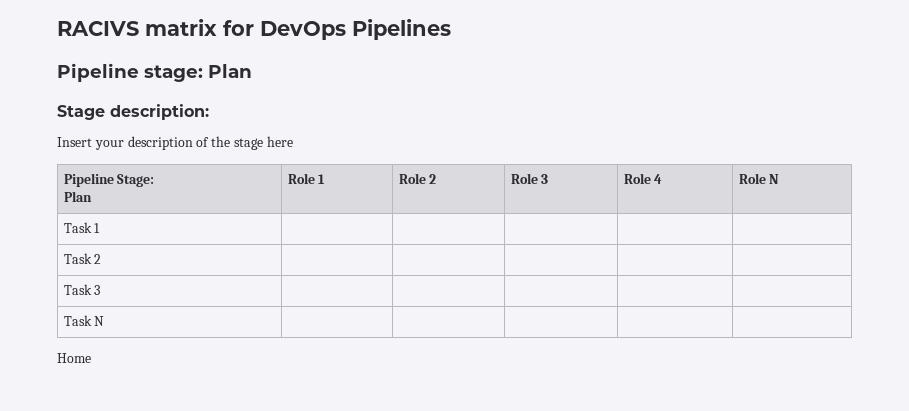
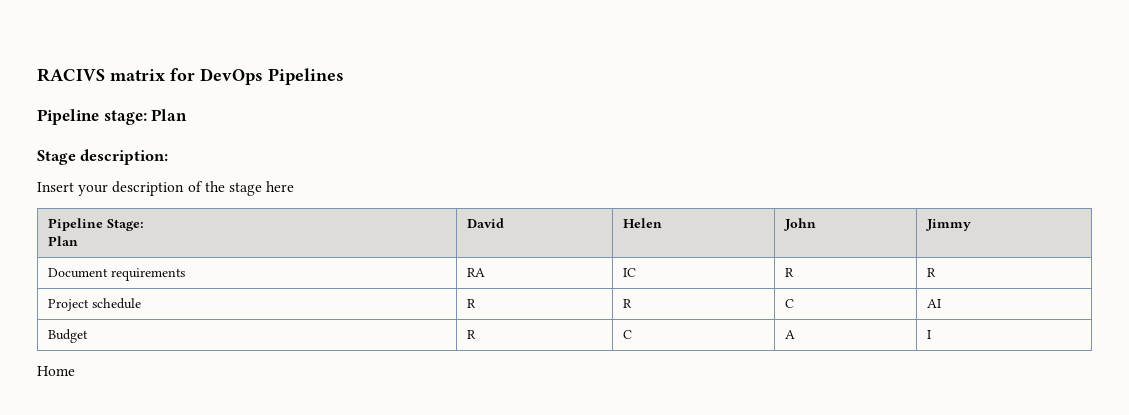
[287,173,326,184] [398,173,437,184] [510,173,549,184] [623,173,663,184] [738,173,780,184] [63,222,101,233] [63,253,102,264] [63,284,101,295] [63,315,105,326] Role 1 | Role 2 | Role 3 | Role 4 | Role N // Task 1 | | | | | // Task 2 | | | | | // Task 3 | | | | | // Task N | | | | | -> [467,218,505,228] [623,218,663,228] [784,218,817,231] [926,219,972,231] [48,268,186,281] [467,268,486,277] [623,268,637,277] [785,268,795,277] [927,268,937,277] [48,298,142,311] [467,299,477,308] [623,299,633,308] [785,299,795,308] [927,299,942,308] [48,329,89,343] [467,330,477,339] [623,330,633,339] [785,330,796,339] [927,330,932,339] David | Helen | John | Jimmy // Document requirements | RA | IC | R | R // Project schedule | R | R | C | AI // Budget | R | C | A | I

